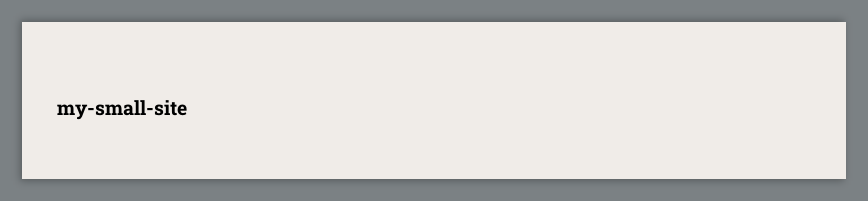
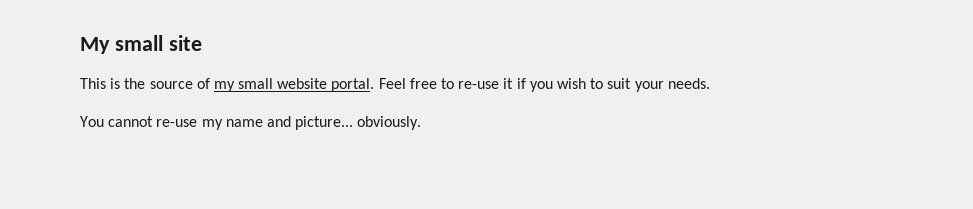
[57,100,187,120] my-small-site -> [80,35,202,54] [80,78,710,92] [80,116,422,130] My small site // This is the source of my small website portal. Feel free to re-use it if you wish to suit your needs. // You cannot re-use my name and picture... obviously.

